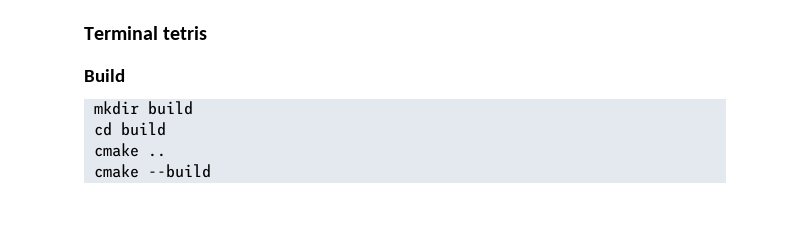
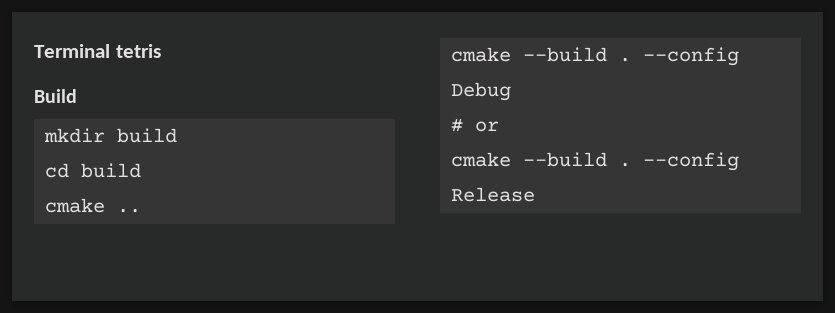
(211, 171) none -> [618,47,739,66] [450,82,511,101] [450,118,499,132] [450,152,739,171] [450,187,535,202] . --config Debug // # or // cmake --build . --config Release

